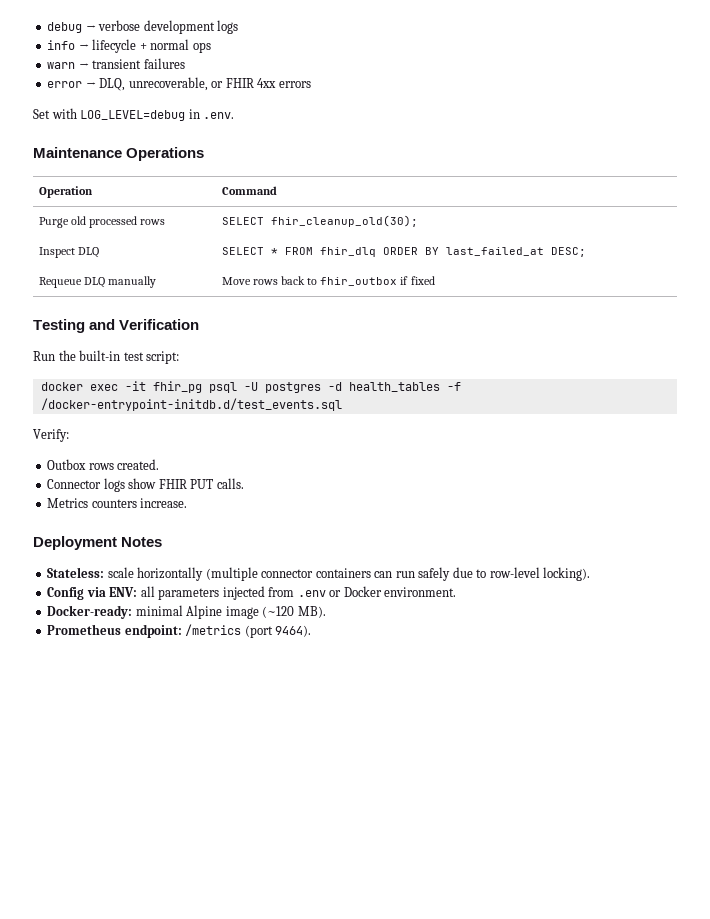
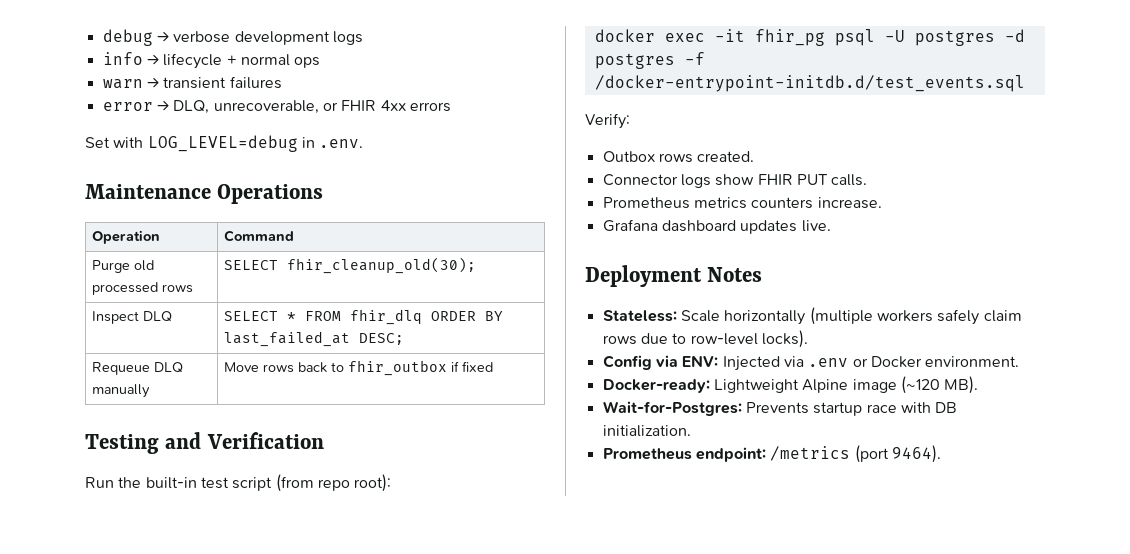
[146,351,180,364] script: -> [232,474,392,492] script (from repo root):
[348,382,440,392] health_tables -> [594,53,675,69] postgres
[47,498,89,508] Metrics -> [602,197,747,209] Prometheus metrics
(188, 503) none -> [602,219,831,234] // Grafana dashboard updates live.
[107,567,134,578] scale -> [680,310,720,322] Scale
[261,567,451,581] connector containers can run safely -> [876,309,1022,325] [602,335,637,345] workers safely claim rows
[543,567,591,581] locking). -> [761,330,808,348] locks).
[140,586,295,600] all parameters injected from -> [722,356,804,371] Injected via
[135,605,183,616] minimal -> [713,379,799,393] Lightweight
(326, 612) none -> [602,401,958,416] [602,425,691,437] // Wait-for-Postgres: Prevents startup race with DB initialization.

